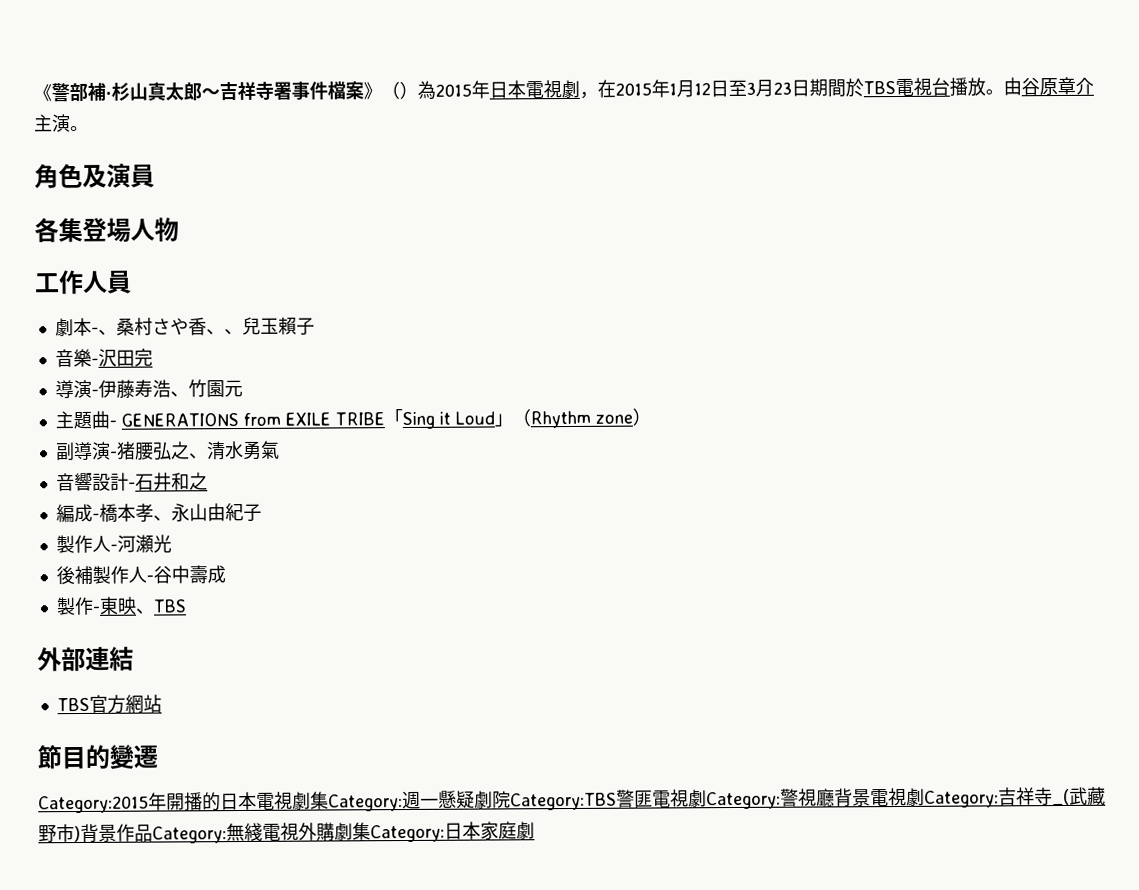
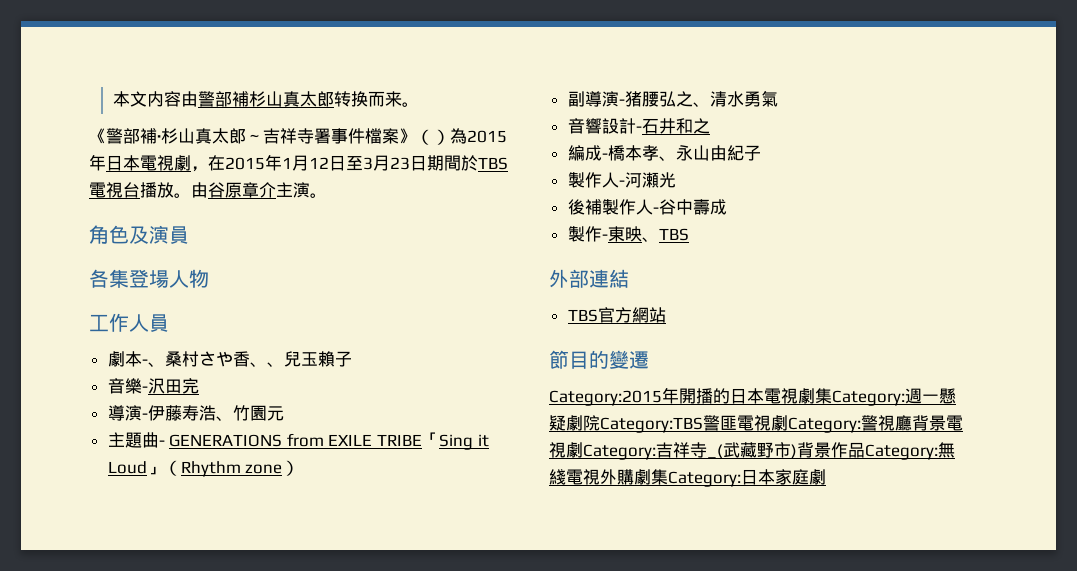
(33, 93) none -> [112,91,419,107] 本文内容由警部補杉山真太郎转换而来。 //

